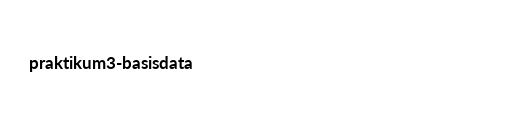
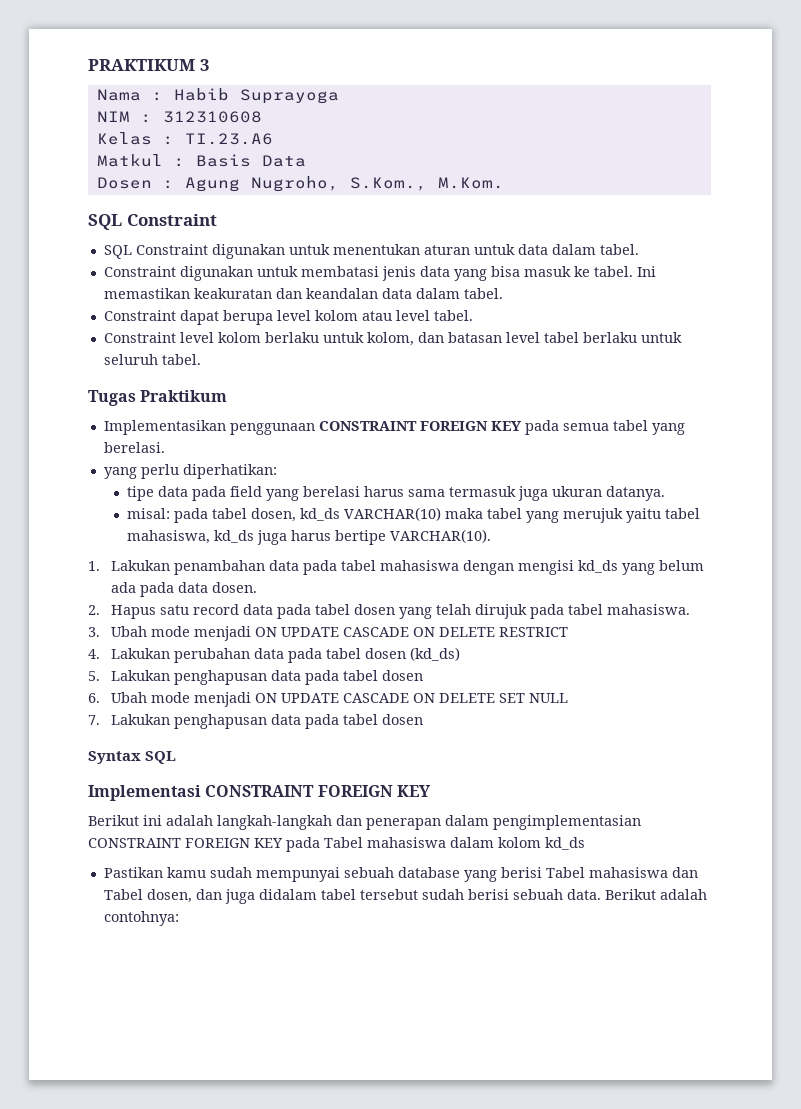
[29,56,193,72] praktikum3-basisdata -> [88,59,210,71] [96,88,339,104] [96,111,262,123] [96,132,273,145] [96,154,306,167] [96,176,504,192] [88,214,217,230] [103,244,639,259] [103,266,656,281] [103,288,503,299] [103,310,473,325] [103,332,682,346] [103,354,201,365] [88,390,228,406] [103,420,685,435] [103,442,165,453] [103,464,277,479] [126,486,665,501] [126,507,700,523] [126,529,491,545] [88,560,704,575] [110,582,257,597] [88,604,690,619] [88,626,568,641] [88,647,460,663] [88,670,423,685] [88,692,568,707] [88,714,423,729] [88,751,177,764] [88,785,431,801] [88,815,641,830] [88,837,585,852] [103,867,698,882] [103,889,707,904] [103,911,179,926] PRAKTIKUM 3 // Nama : Habib Suprayoga // NIM : 312310608 // Kelas : TI.23.A6 // Matkul : Basis Data // Dosen : Agung Nugroho, S.Kom., M.Kom. // SQL Constraint // SQL Constraint digunakan untuk menentukan aturan untuk data dalam tabel. // Constraint digunakan untuk membatasi jenis data yang bisa masuk ke tabel. Ini memastikan keakuratan dan keandalan data dalam tabel. // Constraint dapat berupa level kolom atau level tabel. // Constraint level kolom berlaku untuk kolom, dan batasan level tabel berlaku untuk seluruh tabel. // Tugas Praktikum // Implementasikan penggunaan CONSTRAINT FOREIGN KEY pada semua tabel yang berelasi. // yang perlu diperhatikan: // tipe data pada field yang berelasi harus sama termasuk juga ukuran datanya. // misal: pada tabel dosen, kd_ds VARCHAR(10) maka tabel yang merujuk yaitu tabel mahasiswa, kd_ds juga harus bertipe VARCHAR(10). // 1. Lakukan penambahan data pada tabel mahasiswa dengan mengisi kd_ds yang belum ada pada data dosen. // 2. Hapus satu record data pada tabel dosen yang telah dirujuk pada tabel mahasiswa. // 3. Ubah mode menjadi ON UPDATE CASCADE ON DELETE RESTRICT // 4. Lakukan perubahan data pada tabel dosen (kd_ds) // 5. Lakukan penghapusan data pada tabel dosen // 6. Ubah mode menjadi ON UPDATE CASCADE ON DELETE SET NULL // 7. Lakukan penghapusan data pada tabel dosen // Syntax SQL // Implementasi CONSTRAINT FOREIGN KEY // Berikut ini adalah langkah-langkah dan penerapan dalam pengimplementasian CONSTRAINT FOREIGN KEY pada Tabel mahasiswa dalam kolom kd_ds // Pastikan kamu sudah mempunyai sebuah database yang berisi Tabel mahasiswa dan Tabel dosen, dan juga didalam tabel tersebut sudah berisi sebuah data. Berikut adalah contohnya:

